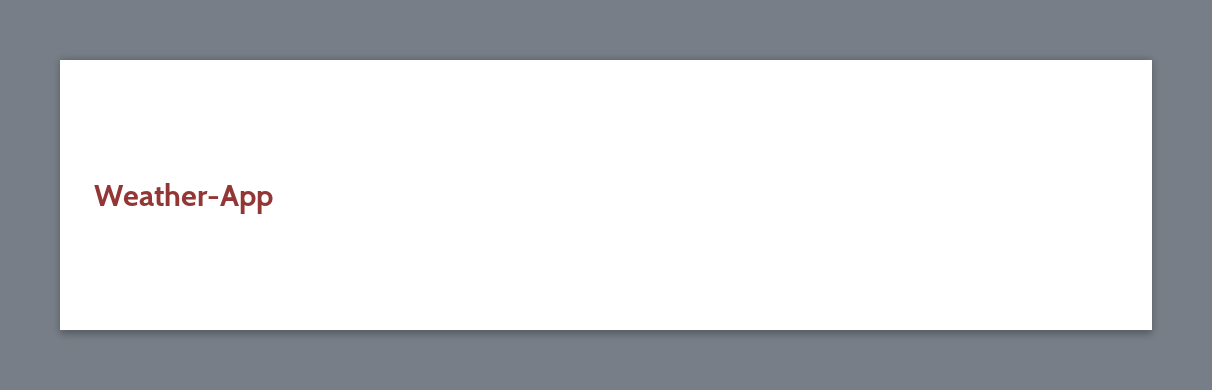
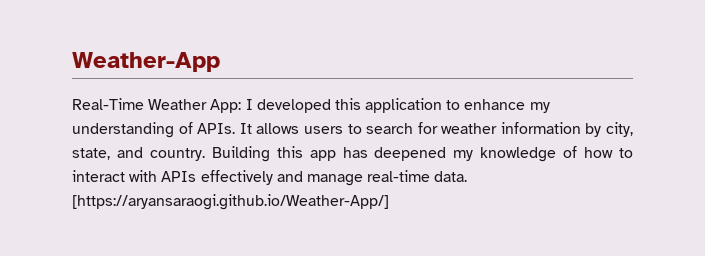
(273, 198) none -> [72,98,550,113] [72,122,633,138] [72,146,633,162] [72,170,468,186] [72,194,389,210] // Real-Time Weather App: I developed this application to enhance my understanding of APIs. It allows users to search for weather information by city, state, and country. Building this app has deepened my knowledge of how to interact with APIs effectively and manage real-time data. [https://aryansaraogi.github.io/Weather-App/]

